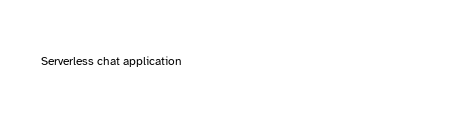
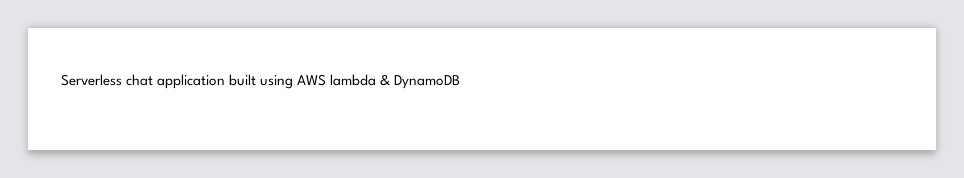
(183, 61) none -> [229,74,461,89] built using AWS lambda & DynamoDB

